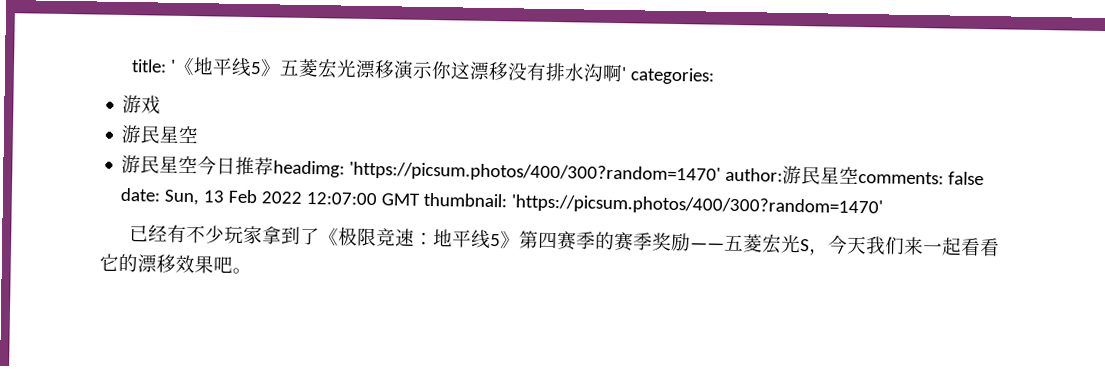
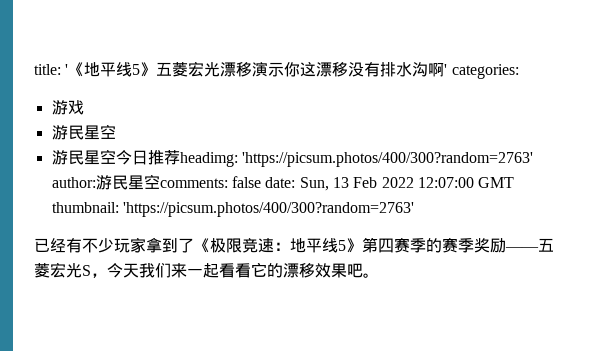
[349,161,722,184] 'https://picsum.photos/400/300?random=1470' -> [241,152,533,167] 'https://picsum.photos/400/300?random=2763'
[511,194,884,217] 'https://picsum.photos/400/300?random=1470' -> [122,202,414,217] 'https://picsum.photos/400/300?random=2763'

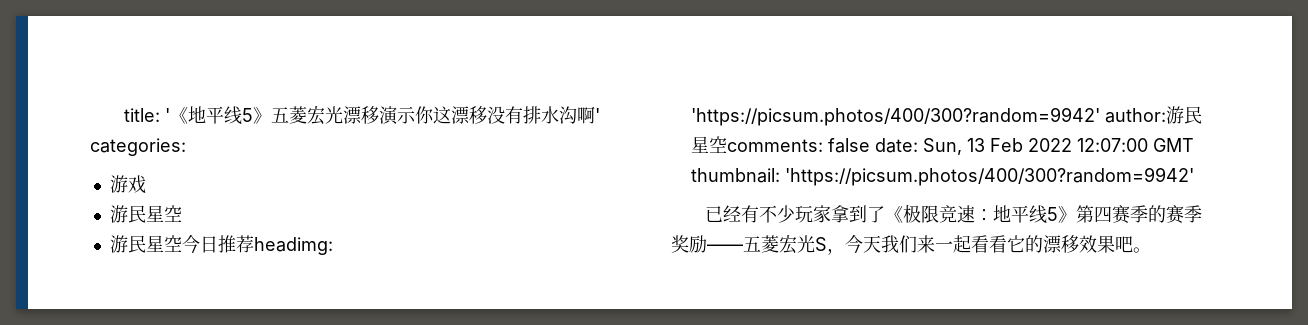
[241,152,533,167] 'https://picsum.photos/400/300?random=2763' -> [690,107,1100,126] 'https://picsum.photos/400/300?random=9942'
[122,202,414,217] 'https://picsum.photos/400/300?random=2763' -> [784,167,1194,186] 'https://picsum.photos/400/300?random=9942'

